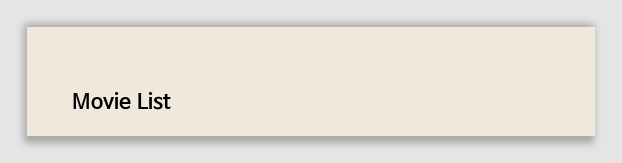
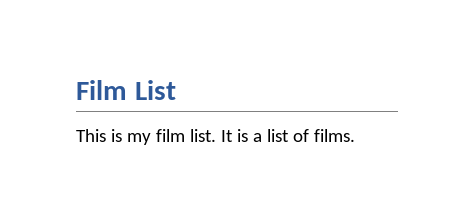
[72,92,131,110] Movie -> [76,80,127,100] Film
(171, 101) none -> [76,129,355,145] // This is my film list. It is a list of films.

